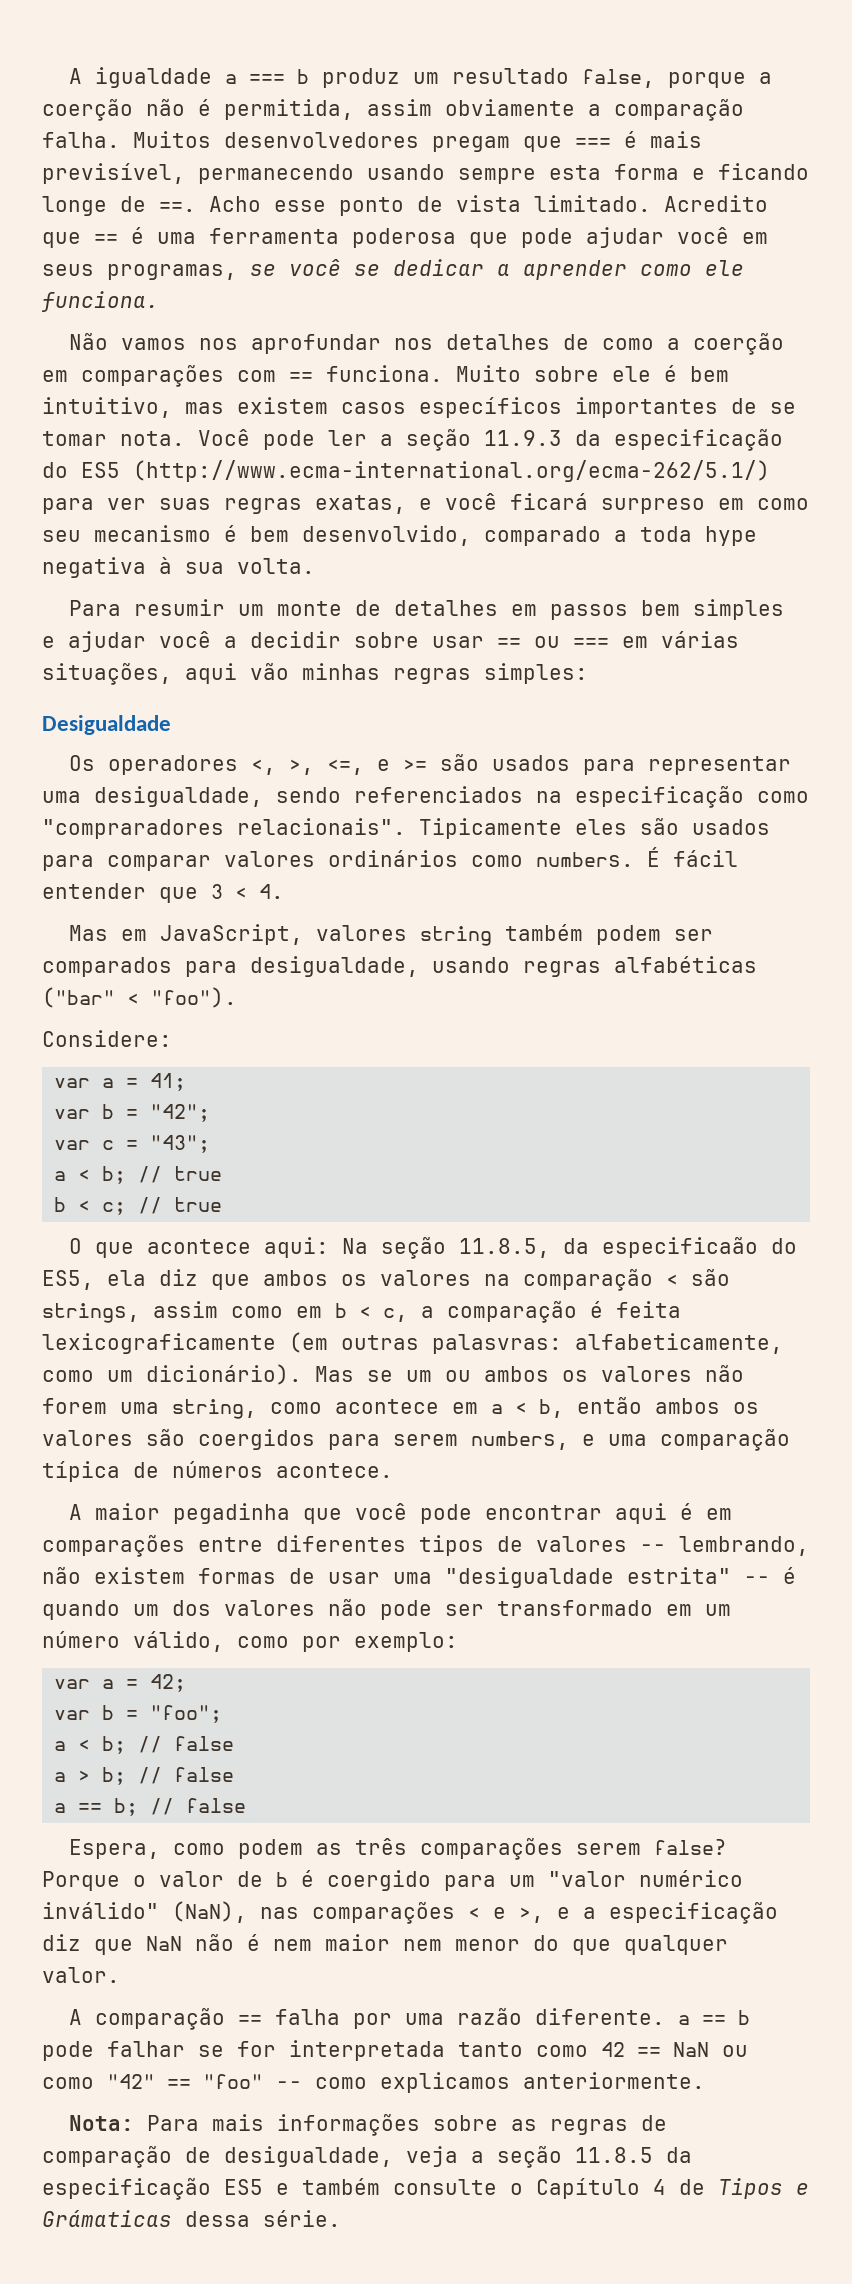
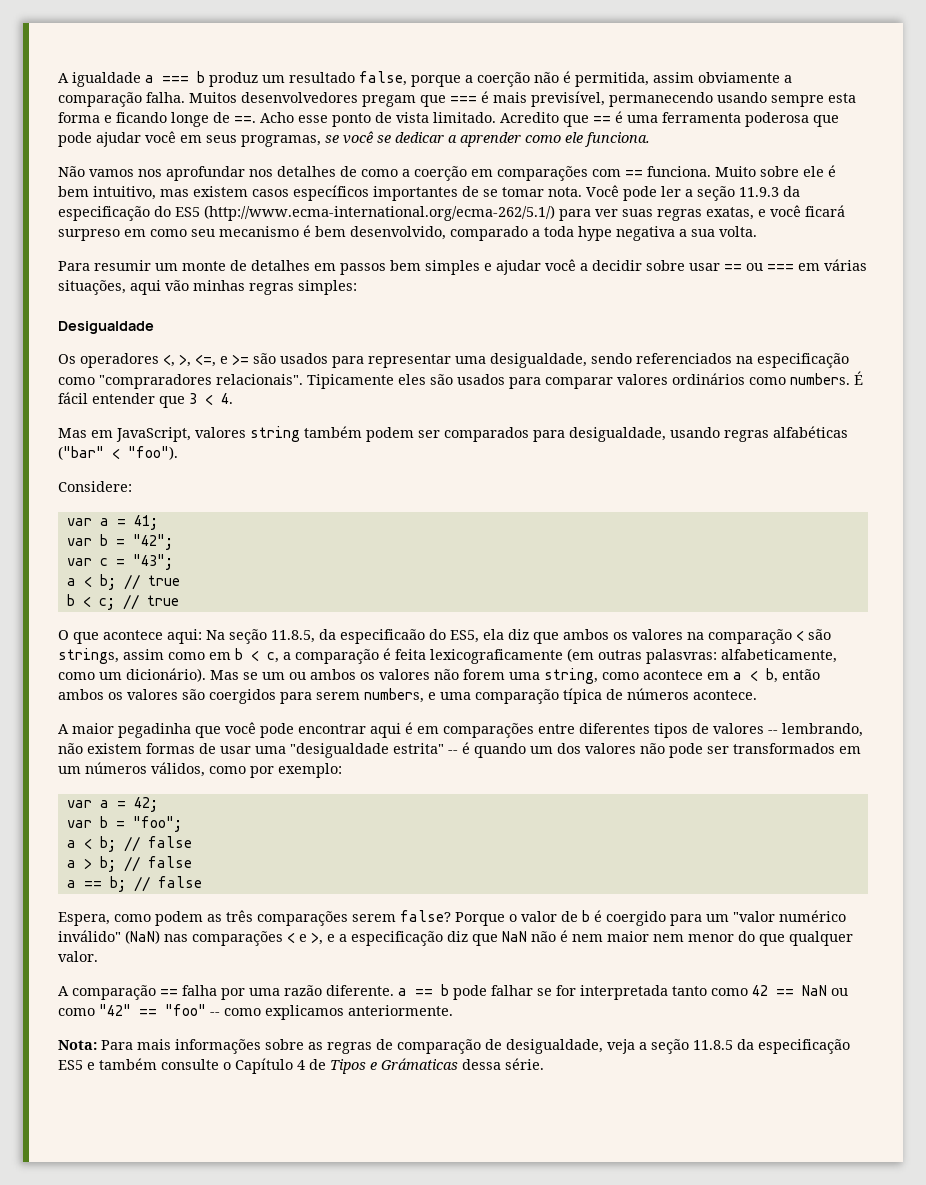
[159,557,172,574] à -> [679,229,687,237] a
[497,1600,653,1616] transformado -> [733,743,835,754] transformados
[42,1631,224,1652] número válido, -> [85,762,205,777] números válidos,
[172,1901,247,1923] (NaN), -> [125,930,160,944] (NaN)

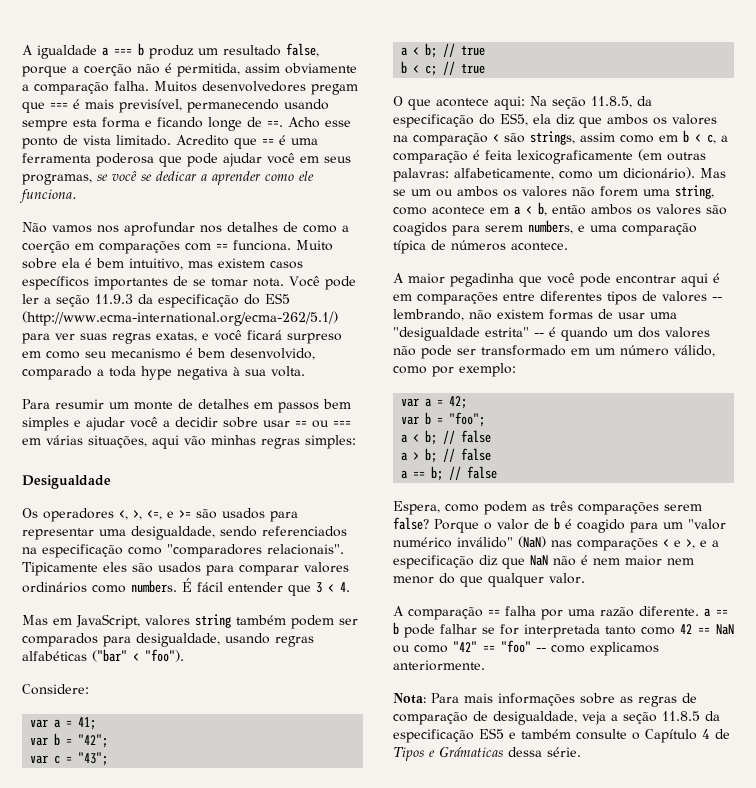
[803,166,824,177] ele -> [62,258,80,268] ela
[679,229,687,237] a -> [233,366,240,376] à
[99,374,212,389] "compraradores -> [167,544,262,558] "comparadores
[340,629,425,644] especificaão -> [393,114,474,128] especificação
[646,649,717,664] palasvras: -> [393,168,449,182] palavras:
[209,689,276,704] coergidos -> [393,222,447,236] coagidos
[733,743,835,754] transformados -> [481,345,566,356] transformado
[85,762,205,777] números válidos, -> [620,345,715,357] número válido,
[606,911,666,926] coergido -> [577,519,625,533] coagido

